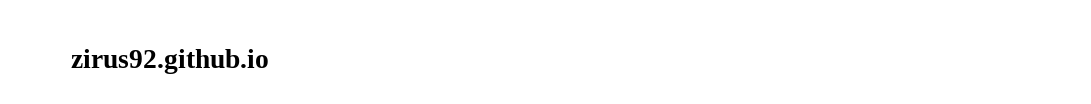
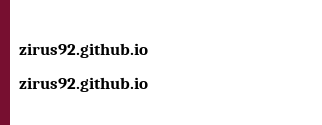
[71,49,269,74] zirus92.github.io -> [19,43,148,58] [19,77,148,92] zirus92.github.io // zirus92.github.io

